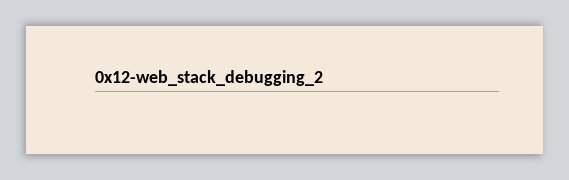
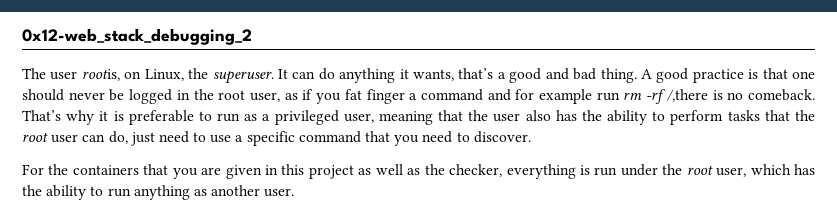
(323, 78) none -> [22,68,815,84] [22,89,816,104] [22,110,815,125] [22,131,531,146] [22,164,815,179] [22,185,295,200] // The user rootis, on Linux, the superuser. It can do anything it wants, that’s a good and bad thing. A good practice is that one should never be logged in the root user, as if you fat finger a command and for example run rm -rf /,there is no comeback. That’s why it is preferable to run as a privileged user, meaning that the user also has the ability to perform tasks that the root user can do, just need to use a specific command that you need to discover. // For the containers that you are given in this project as well as the checker, everything is run under the root user, which has the ability to run anything as another user.

